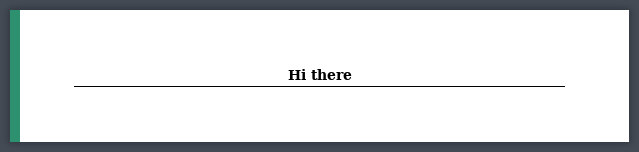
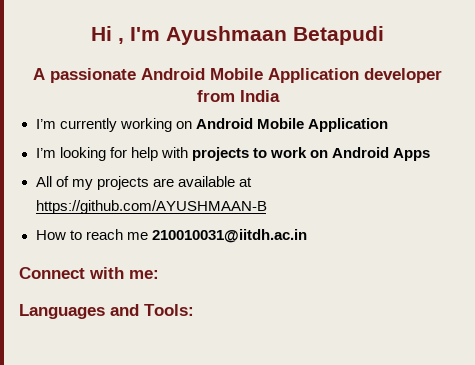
[310,69,352,80] there -> [118,26,384,45] [33,68,442,83] [196,90,280,102] [35,118,388,132] [35,147,431,161] [35,176,252,190] [35,200,267,214] [35,229,307,243] [19,267,159,279] [19,304,194,319] , I'm Ayushmaan Betapudi // A passionate Android Mobile Application developer from India // I’m currently working on Android Mobile Application // I’m looking for help with projects to work on Android Apps // All of my projects are available at https://github.com/AYUSHMAAN-B // How to reach me 210010031@iitdh.ac.in // Connect with me: // Languages and Tools:

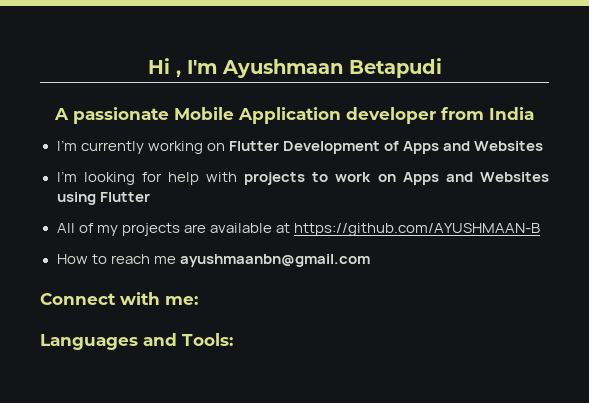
[141,68,205,80] Android -> (169, 115) none
[195,118,388,132] Android Mobile Application -> [228,141,543,154] Flutter Development of Apps and Websites
[331,147,431,161] Android Apps -> [402,172,549,185] [56,192,150,205] Apps and Websites using Flutter
[151,229,307,243] 210010031@iitdh.ac.in -> [179,254,370,267] ayushmaanbn@gmail.com

